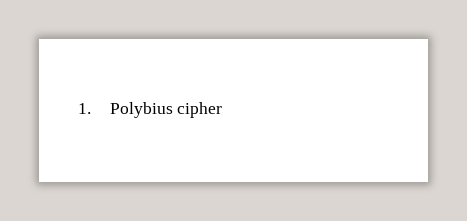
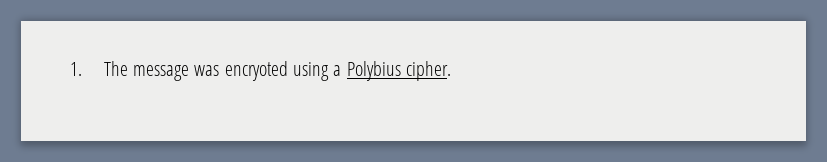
[109,102,223,118] Polybius cipher -> [103,61,451,81] The message was encryoted using a Polybius cipher.

